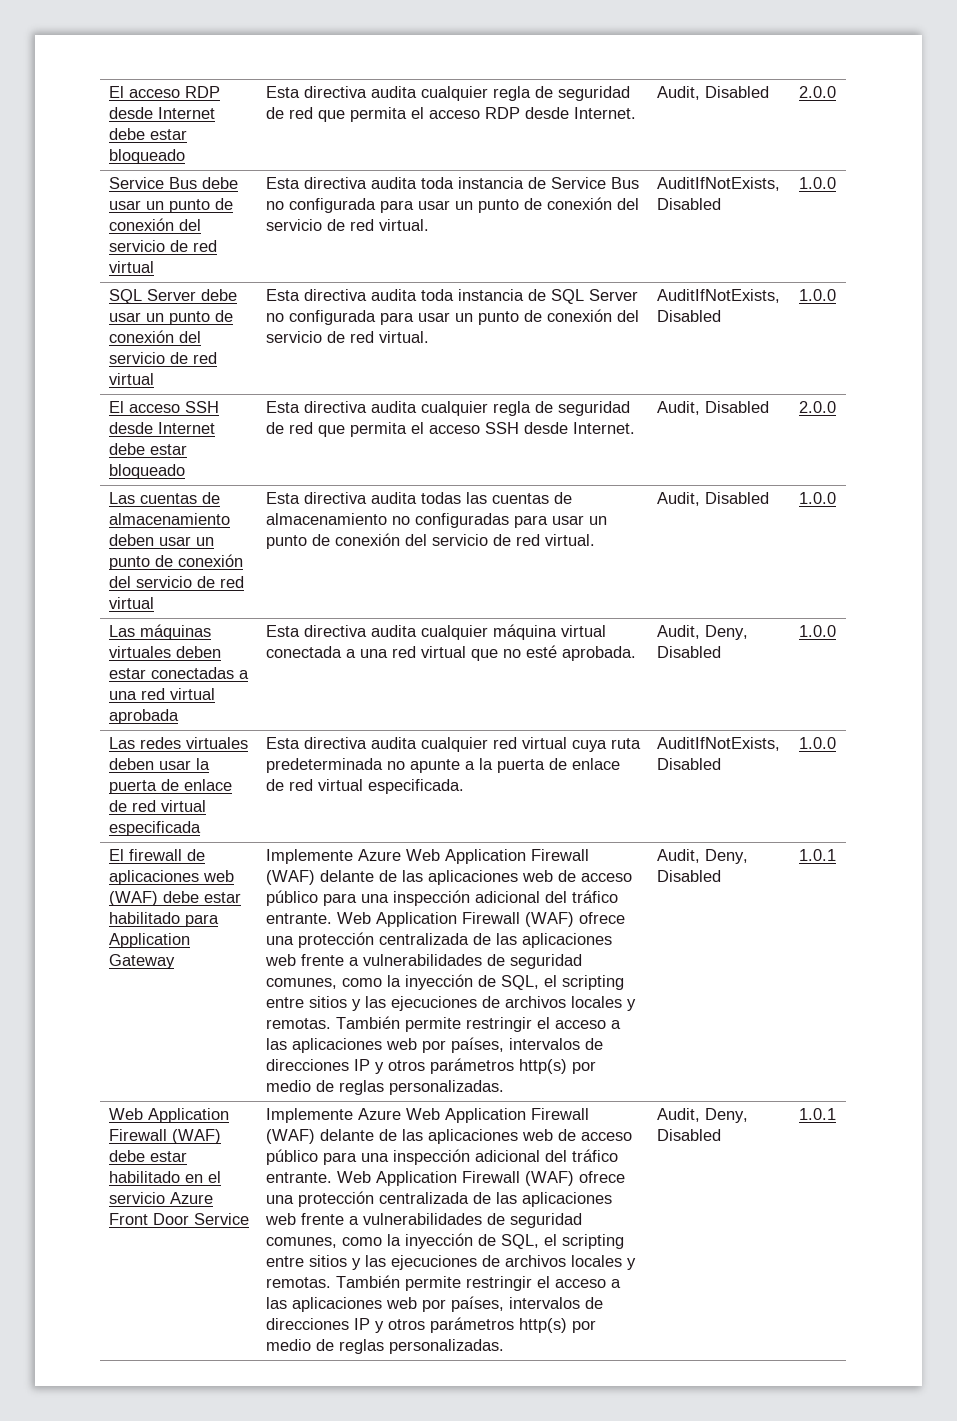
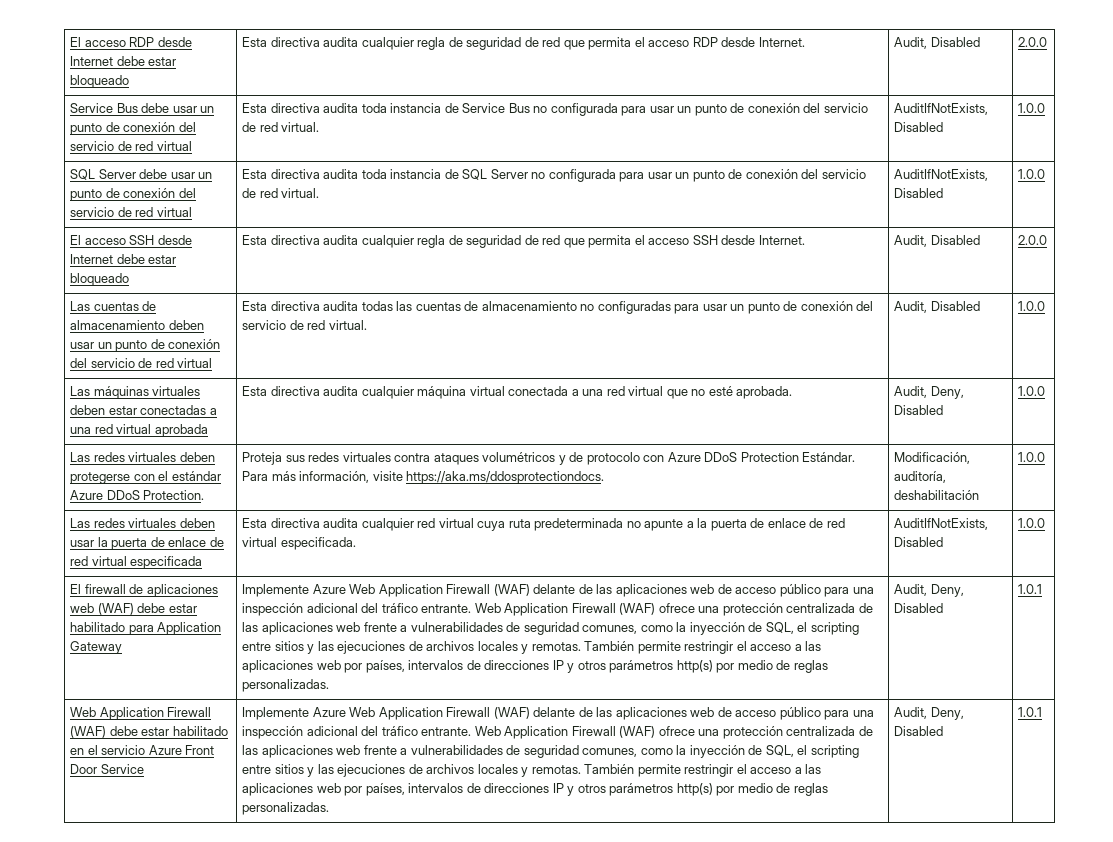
(836, 631) none -> [69,452,215,462] [69,471,221,484] [69,490,205,500] [241,452,856,465] [241,471,605,484] [893,452,970,464] [893,471,946,483] [893,490,979,500] [1017,452,1045,462] // Las redes virtuales deben protegerse con el estándar Azure DDoS Protection. | Proteja sus redes virtuales contra ataques volumétricos y de protocolo con Azure DDoS Protection Estándar. Para más información, visite https://aka.ms/ddosprotectiondocs. | Modificación, auditoría, deshabilitación | 1.0.0

